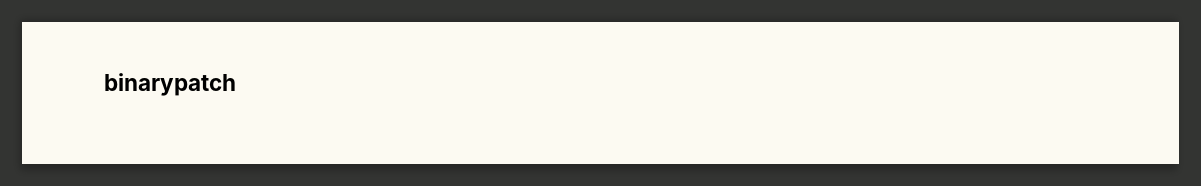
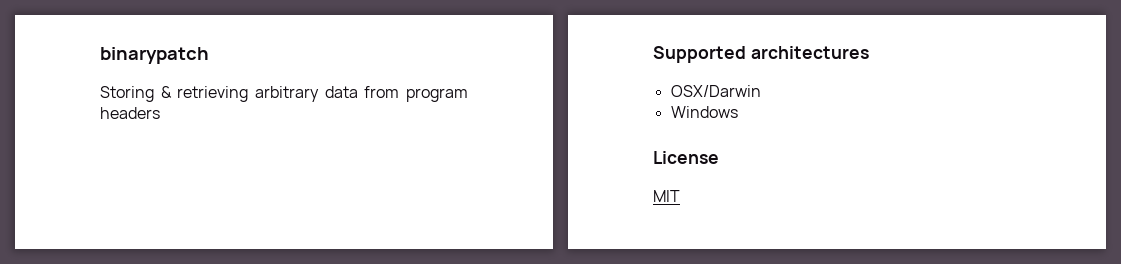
(236, 84) none -> [100,86,469,102] [100,107,160,119] [653,46,869,63] [670,85,761,97] [670,106,738,118] [653,151,719,164] [653,190,680,202] // Storing & retrieving arbitrary data from program headers // Supported architectures // OSX/Darwin // Windows // License // MIT

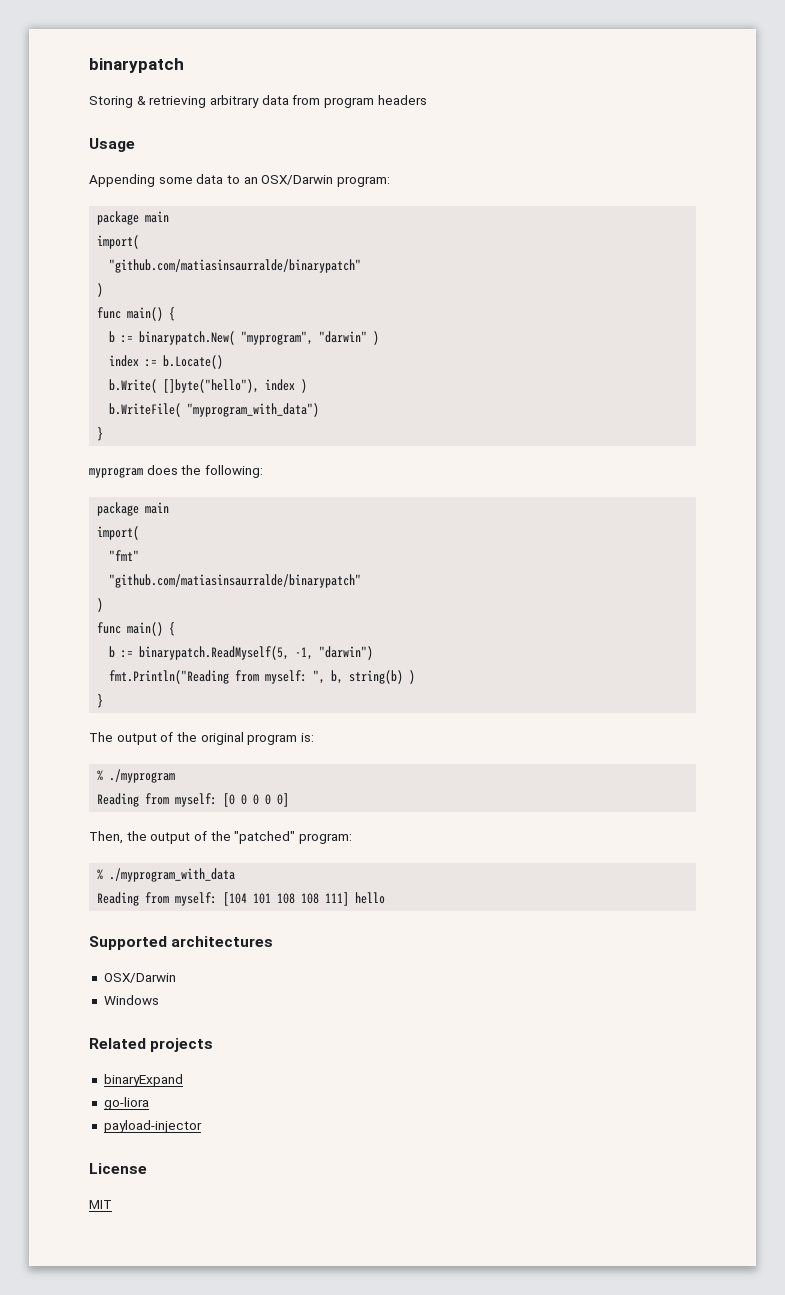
(160, 113) none -> [89,138,135,152] [89,174,390,187] [97,211,170,225] [97,235,140,249] [109,259,362,273] [97,283,104,297] [97,307,176,321] [109,331,380,345] [109,355,224,369] [109,379,308,393] [109,403,320,417] [97,427,104,441] [89,465,263,478] [97,502,170,516] [97,526,140,540] [109,550,140,561] [109,574,362,588] [97,598,104,612] [97,622,176,636] [109,646,374,660] [109,670,416,684] [97,694,104,708] [89,732,314,745] [97,769,176,783] [97,793,290,807] [89,831,352,844] [97,868,236,882] [97,892,386,906] // Usage // Appending some data to an OSX/Darwin program: // package main // import( // "github.com/matiasinsaurralde/binarypatch" // ) // func main() { // b := binarypatch.New( "myprogram", "darwin" ) // index := b.Locate() // b.Write( []byte("hello"), index ) // b.WriteFile( "myprogram_with_data") // } // myprogram does the following: // package main // import( // "fmt" // "github.com/matiasinsaurralde/binarypatch" // ) // func main() { // b := binarypatch.ReadMyself(5, -1, "darwin") // fmt.Println("Reading from myself: ", b, string(b) ) // } // The output of the original program is: // % ./myprogram // Reading from myself: [0 0 0 0 0] // Then, the output of the "patched" program: // % ./myprogram_with_data // Reading from myself: [104 101 108 108 111] hello
(738, 112) none -> [89,1038,214,1052] [103,1074,183,1087] [103,1097,149,1110] [103,1120,202,1133] // Related projects // binaryExpand // go-liora // payload-injector

